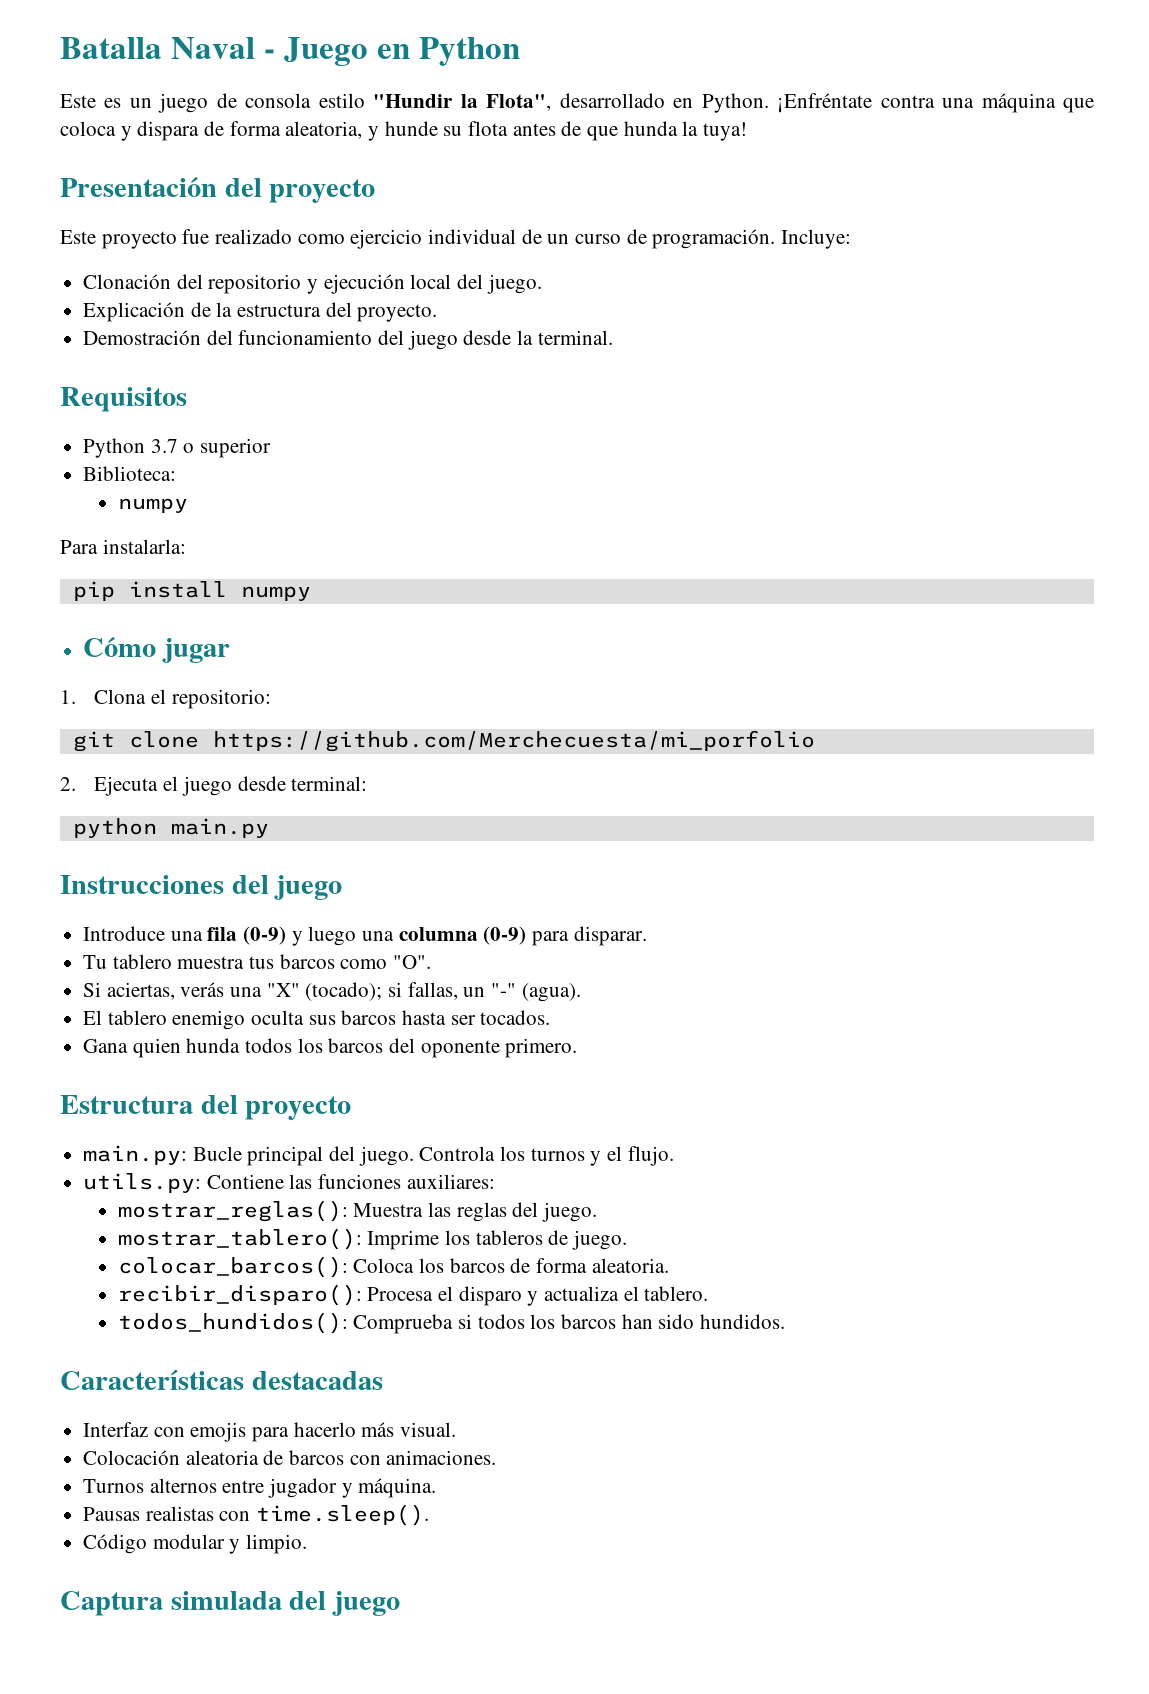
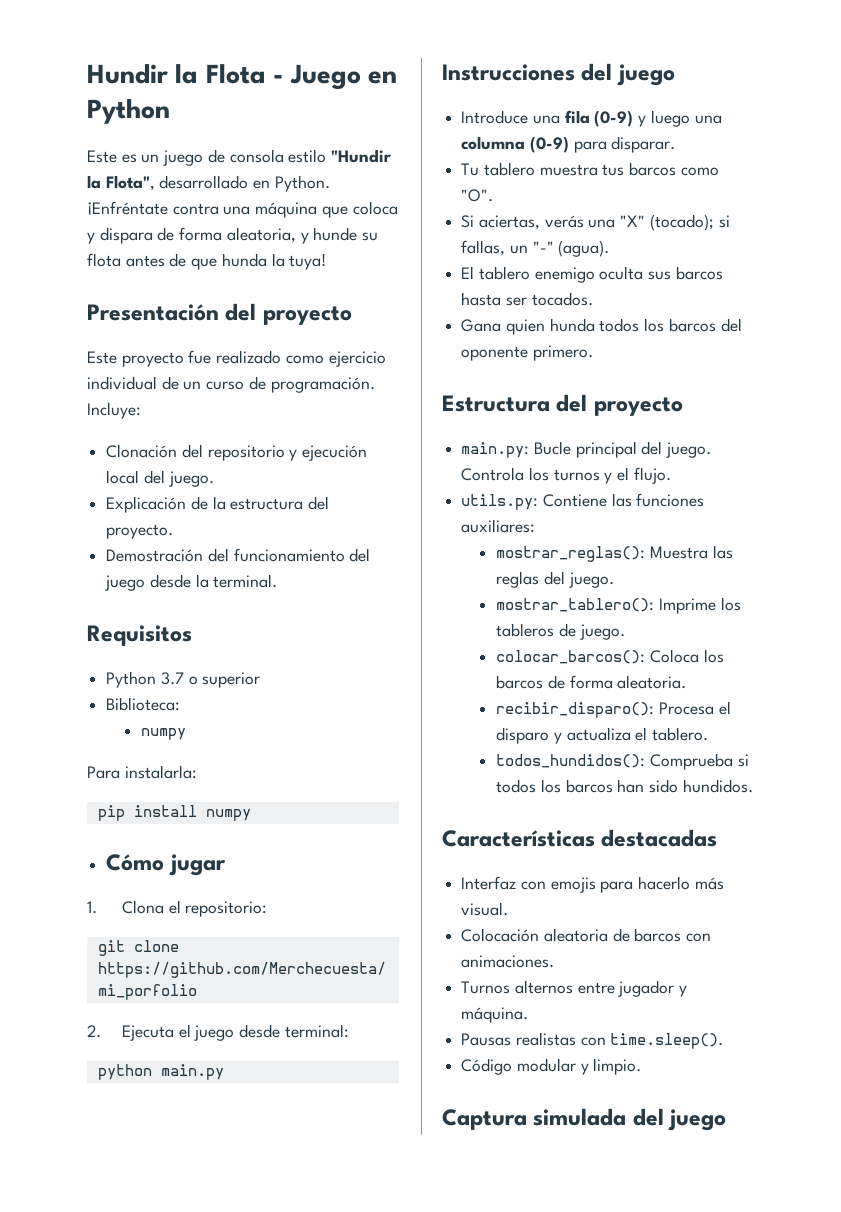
[60,37,255,59] Batalla Naval -> [87,64,266,84] Hundir la Flota

